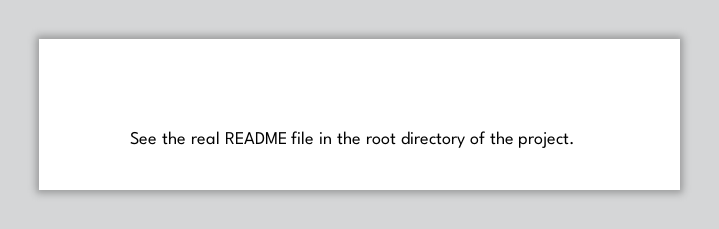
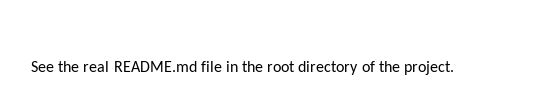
[224,132,287,144] README -> [113,61,197,72] README.md

